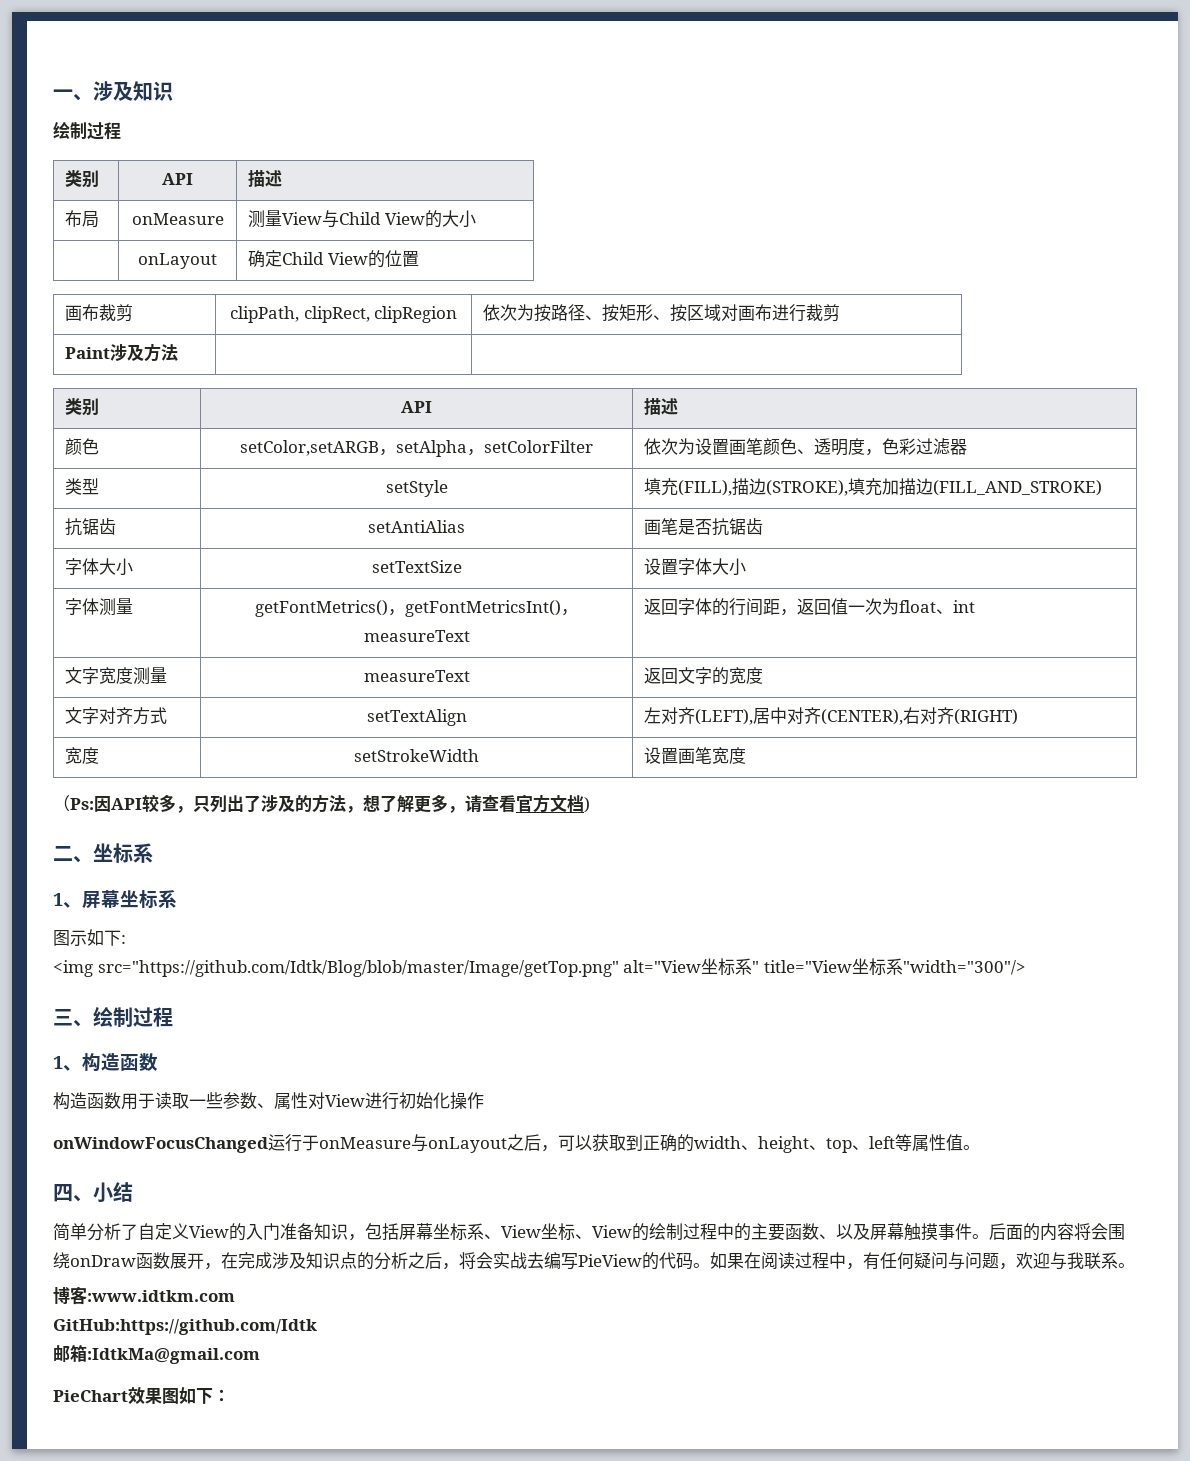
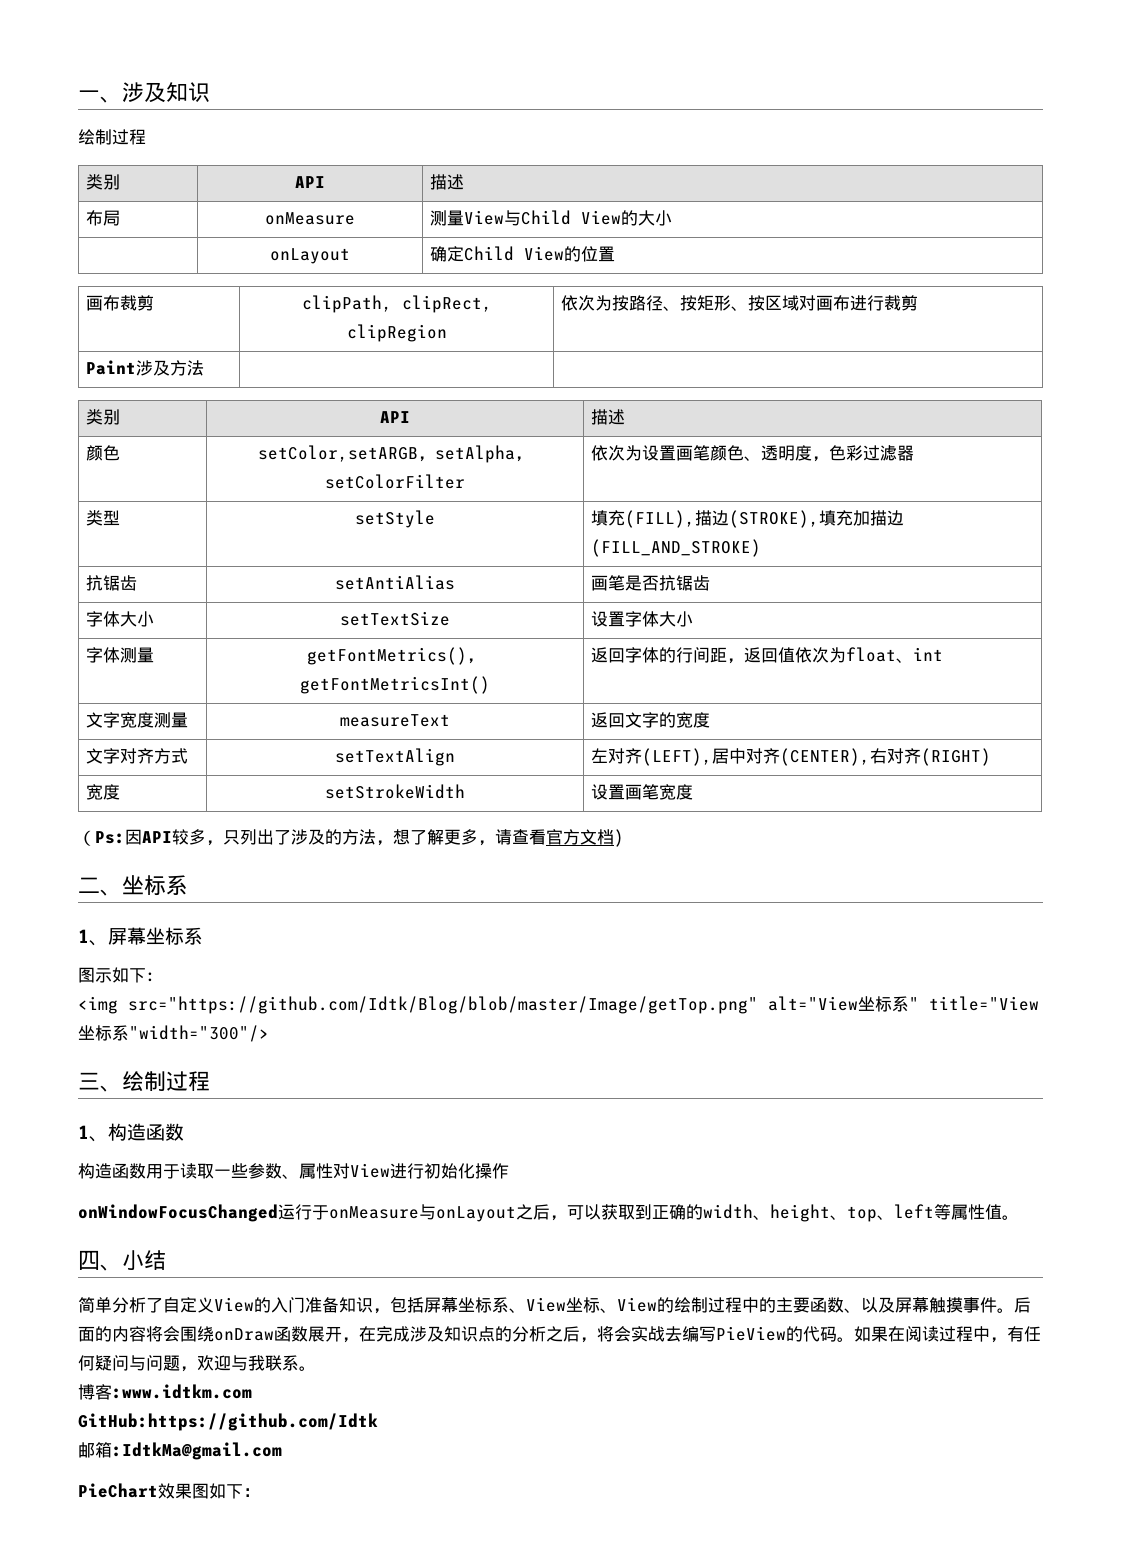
[561,609,578,616] [363,630,470,642] ，measureText -> (490, 685) none
[848,605,866,613] 一 -> [795,647,813,663] 依

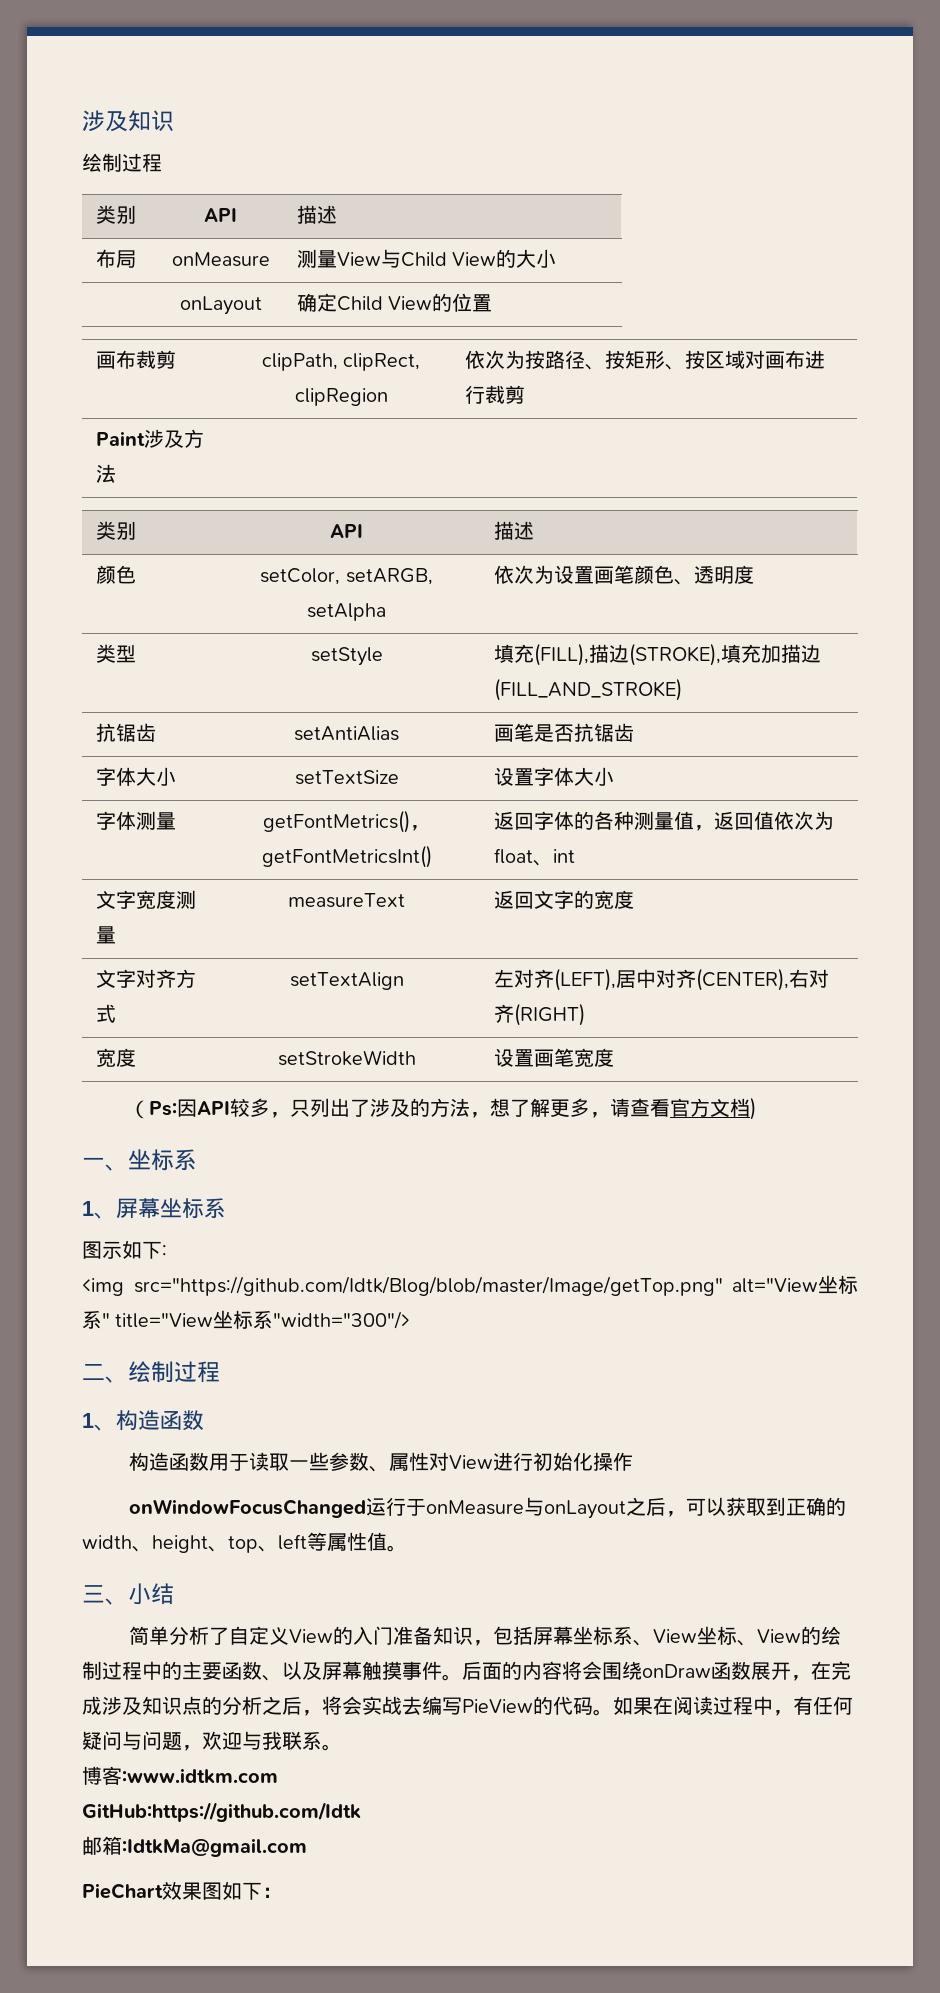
[78,90,122,103] 一、 -> (82, 121) none
[258,445,435,462] setColor,setARGB， -> [260,568,433,585] setColor, setARGB,
[515,456,532,462] [325,474,465,489] ，setColorFilter -> (386, 612) none
[812,445,915,462] ，色彩过滤器 -> (754, 574) none
[676,647,728,663] 行间距 -> [593,811,694,830] 各种测量值
[78,877,100,893] 二 -> [82,1157,105,1168] 一
[78,1072,100,1090] 三 -> [82,1364,105,1380] 二
[78,1250,100,1270] 四 -> [82,1585,105,1603] 三

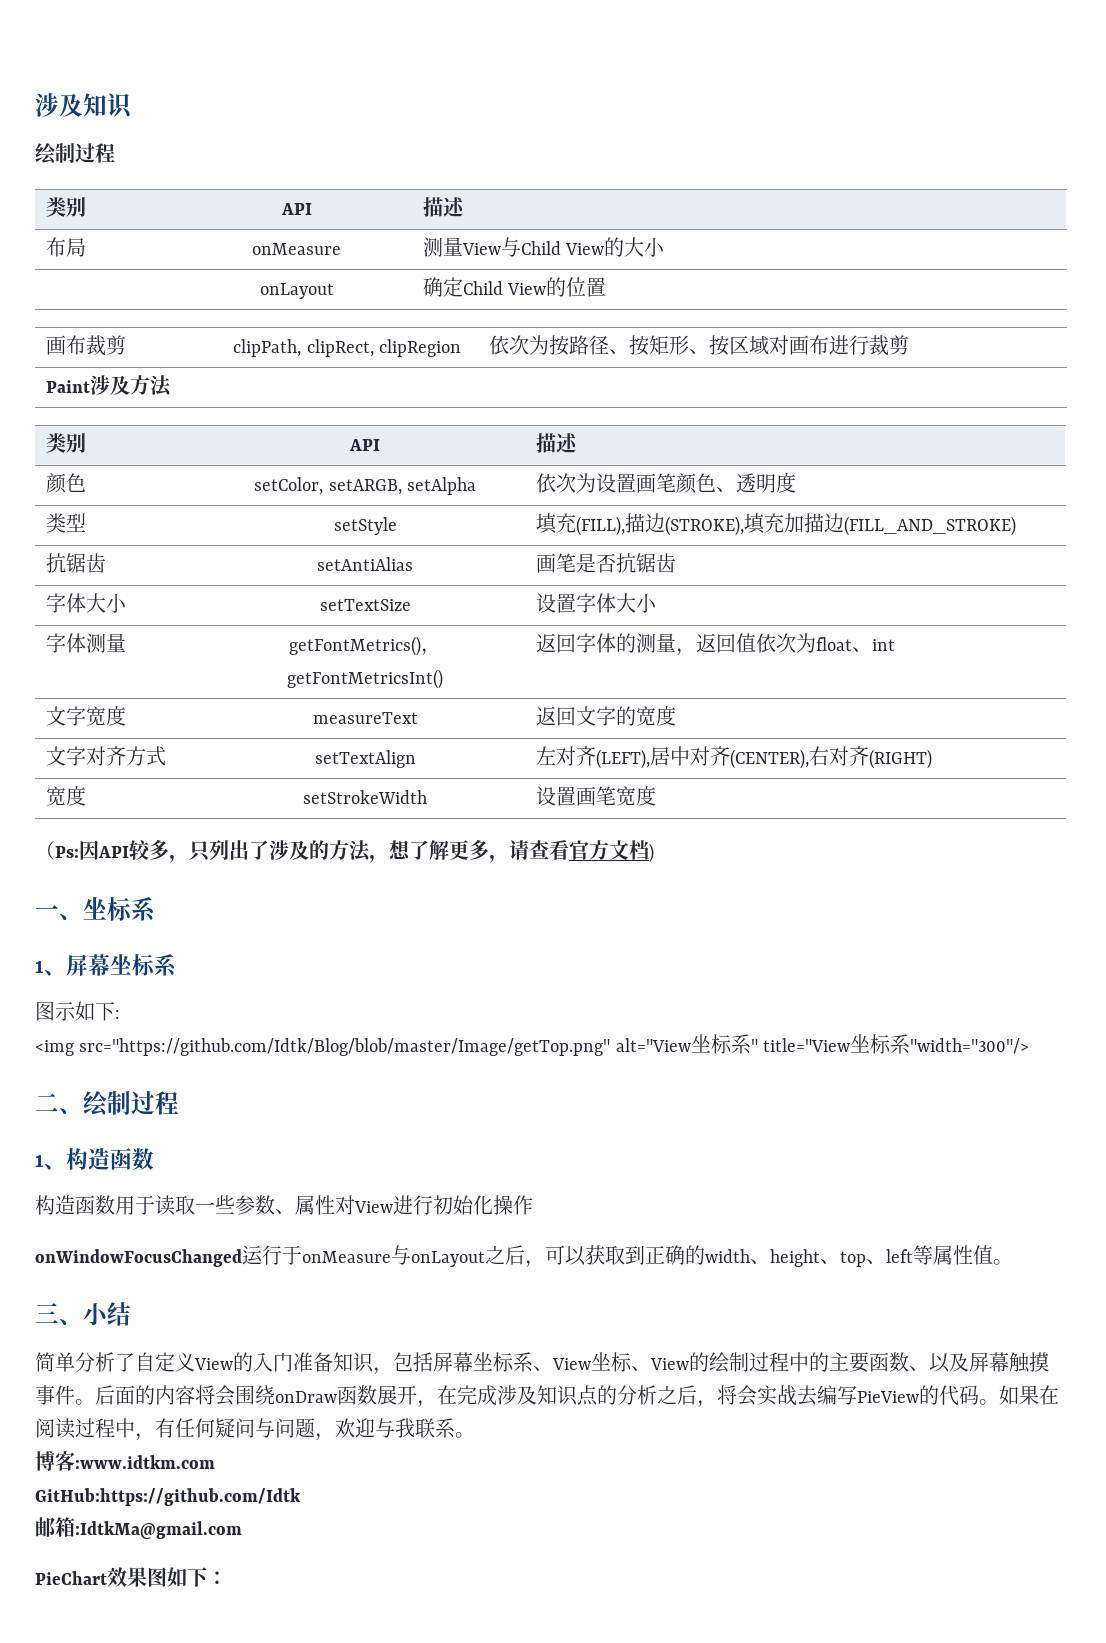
[593,811,694,830] 各种测量值 -> [636,633,677,653] 测量
[175,890,196,909] [95,926,116,944] 测量 -> (127, 715) none

